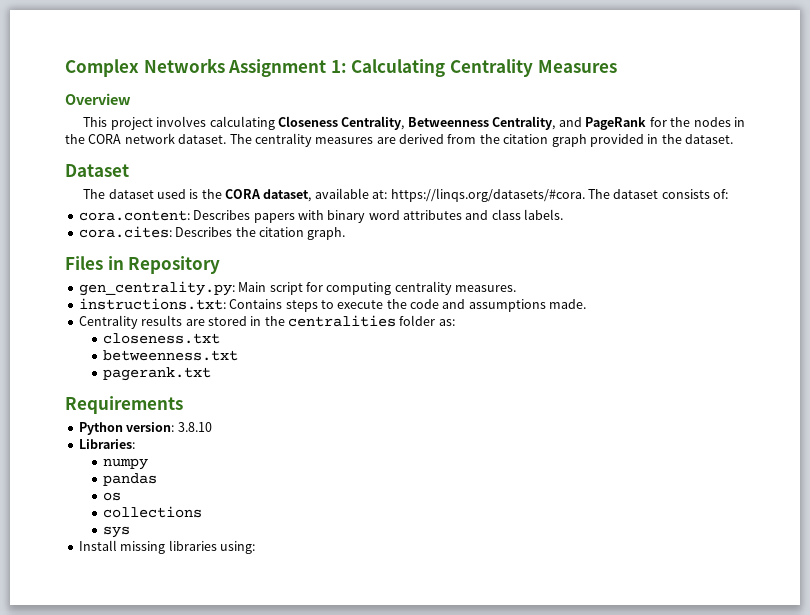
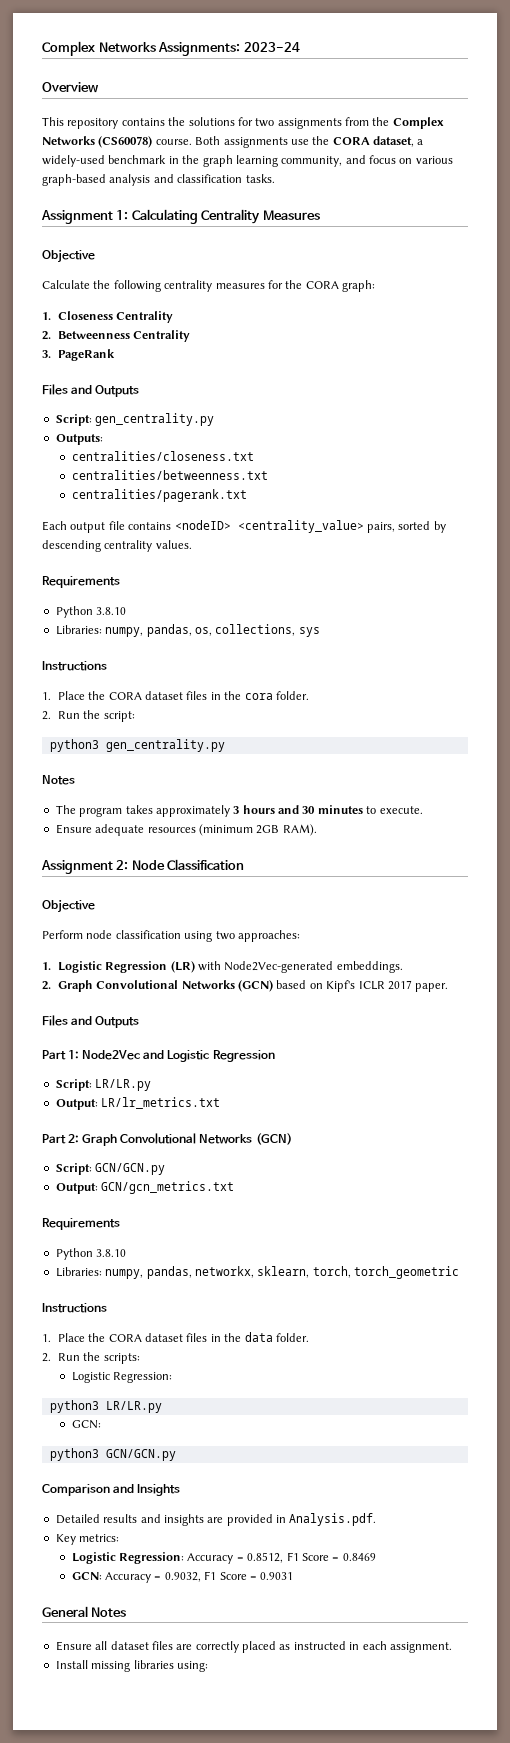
[65,58,225,77] Complex Networks -> [42,41,300,56] [42,82,99,93] [42,117,444,129] [42,136,424,148] [42,155,453,167] [42,174,275,186] Complex Networks Assignments: 2023-24 // Overview // This repository contains the solutions for two assignments from the Complex Networks (CS60078) course. Both assignments use the CORA dataset, a widely-used benchmark in the graph learning community, and focus on various graph-based analysis and classification tasks. //
[65,93,131,105] [83,116,745,130] [65,133,733,147] [65,164,129,177] [83,188,729,202] [78,209,564,223] [78,226,346,240] [65,256,221,274] [78,281,516,296] [78,298,587,312] [78,315,455,329] [103,333,221,344] [103,350,239,361] [103,367,212,381] [65,396,183,414] [78,422,212,435] [78,439,135,449] [103,458,149,470] [103,473,158,486] [103,492,122,501] [103,506,203,518] [103,526,131,538] Overview // This project involves calculating Closeness Centrality, Betweenness Centrality, and PageRank for the nodes in the CORA network dataset. The centrality measures are derived from the citation graph provided in the dataset. // Dataset // The dataset used is the CORA dataset, available at: https://linqs.org/datasets/#cora. The dataset consists of: // cora.content: Describes papers with binary word attributes and class labels. // cora.cites: Describes the citation graph. // Files in Repository // gen_centrality.py: Main script for computing centrality measures. // instructions.txt: Contains steps to execute the code and assumptions made. // Centrality results are stored in the centralities folder as: // closeness.txt // betweenness.txt // pagerank.txt // Requirements // Python version: 3.8.10 // Libraries: // numpy // pandas // os // collections // sys -> [42,249,95,263] [42,280,375,292] [42,311,174,323] [42,330,191,342] [42,349,115,361] [42,384,140,397] [55,413,215,426] [55,434,103,445] [71,451,254,461] [71,470,268,480] [71,489,247,502] [42,520,446,533] [42,540,192,552] [42,576,120,588] [55,606,127,618] [55,624,320,637] [42,661,107,671] [42,691,309,700] [42,710,135,722] [49,739,225,752] [42,775,75,785] [55,805,423,817] [55,824,317,836] [41,859,245,874] [42,899,95,913] [42,930,300,942] [42,961,403,973] [42,980,449,992] [42,1015,140,1028] [42,1050,275,1062] [55,1079,152,1091] [55,1097,221,1110] [42,1133,292,1146] [55,1163,166,1175] [55,1181,235,1194] [42,1218,120,1230] [55,1248,127,1260] [55,1266,459,1279] [42,1303,107,1313] [42,1332,309,1342] [42,1352,140,1364] [71,1372,173,1383] [49,1400,162,1413] [71,1420,101,1429] [49,1448,176,1461] [42,1484,181,1496] [55,1513,377,1526] [55,1534,120,1545] [71,1552,376,1564] [71,1571,294,1583] [42,1606,127,1617] [55,1641,452,1653] Objective // Calculate the following centrality measures for the CORA graph: // 1. Closeness Centrality // 2. Betweenness Centrality // 3. PageRank // Files and Outputs // Script: gen_centrality.py // Outputs: // centralities/closeness.txt // centralities/betweenness.txt // centralities/pagerank.txt // Each output file contains <nodeID> <centrality_value> pairs, sorted by descending centrality values. // Requirements // Python 3.8.10 // Libraries: numpy, pandas, os, collections, sys // Instructions // 1. Place the CORA dataset files in the cora folder. // 2. Run the script: // python3 gen_centrality.py // Notes // The program takes approximately 3 hours and 30 minutes to execute. // Ensure adequate resources (minimum 2GB RAM). // Assignment 2: Node Classification // Objective // Perform node classification using two approaches: // 1. Logistic Regression (LR) with Node2Vec-generated embeddings. // 2. Graph Convolutional Networks (GCN) based on Kipf's ICLR 2017 paper. // Files and Outputs // Part 1: Node2Vec and Logistic Regression // Script: LR/LR.py // Output: LR/lr_metrics.txt // Part 2: Graph Convolutional Networks (GCN) // Script: GCN/GCN.py // Output: GCN/gcn_metrics.txt // Requirements // Python 3.8.10 // Libraries: numpy, pandas, networkx, sklearn, torch, torch_geometric // Instructions // 1. Place the CORA dataset files in the data folder. // 2. Run the scripts: // Logistic Regression: // python3 LR/LR.py // GCN: // python3 GCN/GCN.py // Comparison and Insights // Detailed results and insights are provided in Analysis.pdf. // Key metrics: // Logistic Regression: Accuracy = 0.8512, F1 Score = 0.8469 // GCN: Accuracy = 0.9032, F1 Score = 0.9031 // General Notes // Ensure all dataset files are correctly placed as instructed in each assignment.

